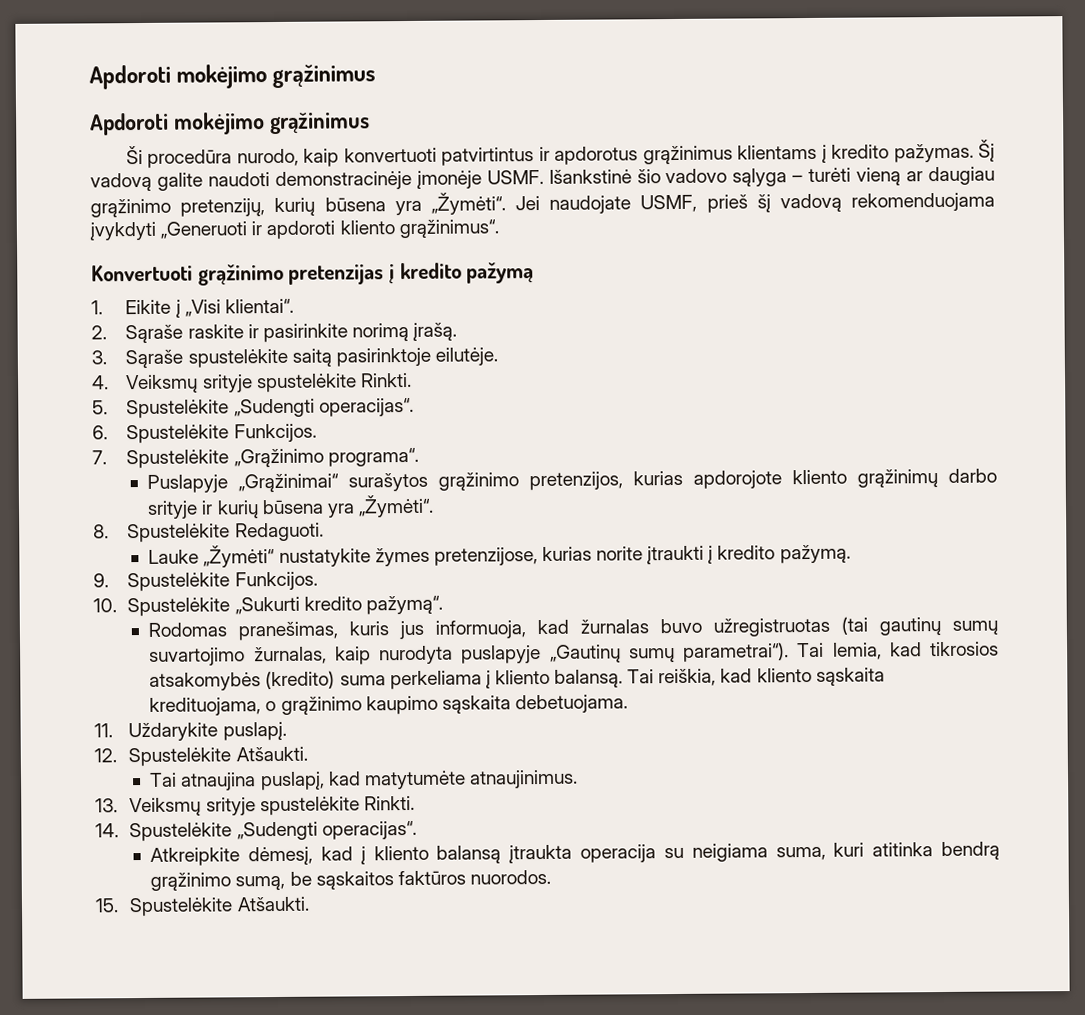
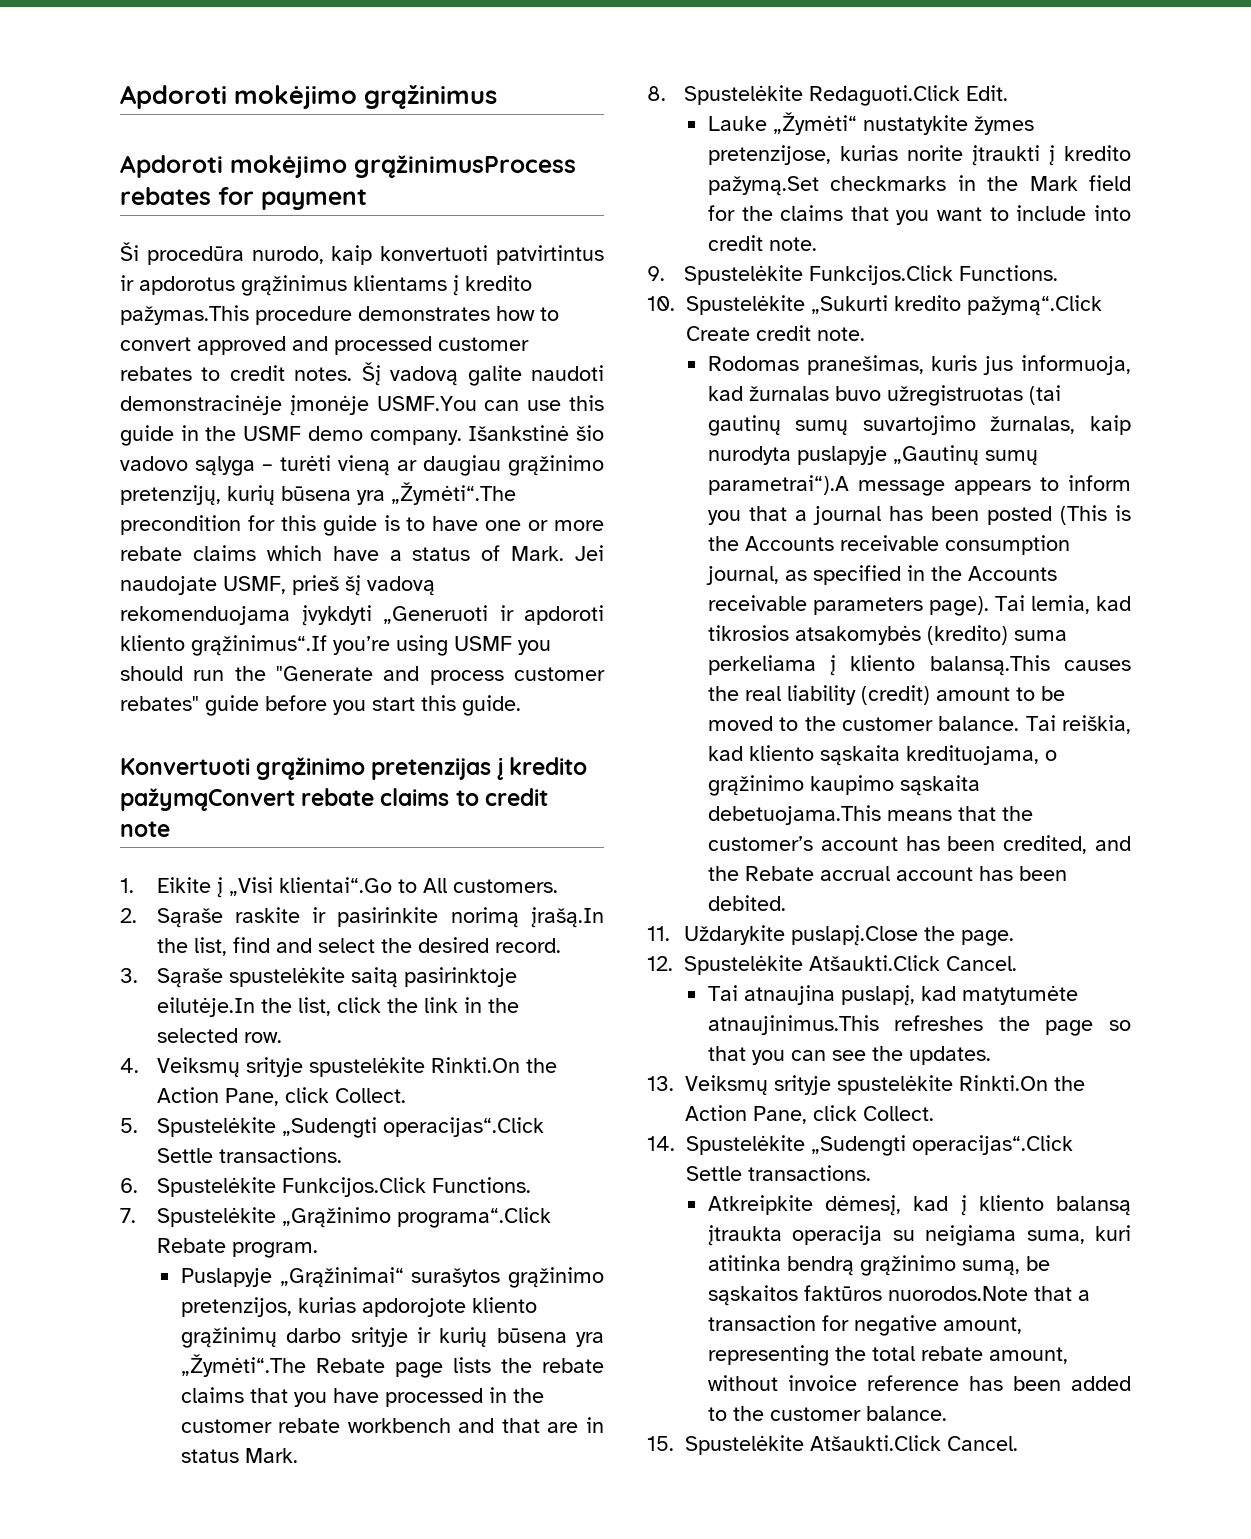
[269,112,370,135] grąžinimus -> [354,155,576,178] [120,187,367,210] grąžinimusProcess rebates for payment
[893,143,974,163] pažymas. -> [120,305,559,325] [120,336,529,355] [120,365,353,381] pažymas.This procedure demonstrates how to convert approved and processed customer rebates to credit notes.
[486,169,544,185] USMF. -> [376,395,604,411] [120,425,462,446] USMF.You can use this guide in the USMF demo company.
[430,192,506,215] „Žymėti“. -> [391,482,516,505] [120,515,605,536] [120,545,565,561] „Žymėti“.The precondition for this guide is to have one or more rebate claims which have a status of Mark.
[398,219,499,239] grąžinimus“. -> [191,635,551,656] [120,666,605,685] [120,695,521,716] grąžinimus“.If you’re using USMF you should run the "Generate and process customer rebates" guide before you start this guide.
[466,262,535,284] pažymą -> [120,788,548,811] [120,821,170,837] pažymąConvert rebate claims to credit note
[224,298,294,314] klientai“. -> [278,877,558,893] klientai“.Go to All customers.
[412,322,458,341] įrašą. -> [531,907,604,928] [156,937,561,956] įrašą.In the list, find and select the desired record.
[434,347,498,366] [91,372,412,394] eilutėje. // 4. Veiksmų srityje spustelėkite Rinkti. -> [156,997,519,1017] [156,1028,282,1043] [120,1057,557,1077] [156,1087,406,1106] eilutėje.In the list, click the link in the selected row. // 4. Veiksmų srityje spustelėkite Rinkti.On the Action Pane, click Collect.
[318,397,414,417] operacijas“. -> [382,1117,544,1137] [156,1147,342,1163] operacijas“.Click Settle transactions.
[233,423,317,443] Funkcijos. -> [281,1177,531,1197] Funkcijos.Click Functions.
[327,447,419,467] programa“. -> [396,1207,551,1228] [156,1238,318,1258] programa“.Click Rebate program.
[357,494,434,518] „Žymėti“. -> [180,1354,604,1378] [180,1387,544,1407] [180,1417,604,1433] [180,1448,298,1463] „Žymėti“.The Rebate page lists the rebate claims that you have processed in the customer rebate workbench and that are in status Mark.
[234,522,324,542] Redaguoti. -> [808,85,1008,106] Redaguoti.Click Edit.
[779,544,851,564] pažymą. -> [707,175,1131,196] [707,205,1131,225] [707,235,817,251] pažymą.Set checkmarks in the Mark field for the claims that you want to include into credit note.
[234,571,318,591] Funkcijos. -> [808,265,1058,285] Funkcijos.Click Functions.
[365,595,443,615] pažymą“. -> [967,295,1102,316] [686,325,865,341] pažymą“.Click Create credit note.
[683,642,790,662] parametrai“). -> [707,475,1131,496] [707,505,1131,525] [707,535,1070,555] [705,565,1057,585] [707,595,989,616] parametrai“).A message appears to inform you that a journal has been posted (This is the Accounts receivable consumption journal, as specified in the Accounts receivable parameters page).
[554,669,624,688] balansą. -> [929,655,1131,676] [707,685,1065,705] [707,716,1020,731] balansą.This causes the real liability (credit) amount to be moved to the customer balance.
[514,694,628,714] debetuojama. -> [707,805,1033,825] [707,835,1131,854] [707,866,1067,881] [707,895,786,911] debetuojama.This means that the customer’s account has been credited, and the Rebate accrual account has been debited.
[222,721,287,741] puslapį. -> [790,925,1014,946] puslapį.Close the page.
[235,746,308,762] Atšaukti. -> [809,955,1017,971] Atšaukti.Click Cancel.
[468,769,578,789] [95,795,415,817] atnaujinimus. // 13. Veiksmų srityje spustelėkite Rinkti. -> [707,1015,1131,1036] [707,1046,991,1065] [647,1075,1085,1095] [685,1105,934,1124] atnaujinimus.This refreshes the page so that you can see the updates. // 13. Veiksmų srityje spustelėkite Rinkti.On the Action Pane, click Collect.
[321,820,417,840] operacijas“. -> [912,1135,1073,1155] [686,1165,871,1181] operacijas“.Click Settle transactions.
[469,869,551,885] nuorodos. -> [887,1286,1090,1301] [707,1315,1022,1336] [707,1345,1068,1366] [707,1375,1131,1391] [707,1406,947,1421] nuorodos.Note that a transaction for negative amount, representing the total rebate amount, without invoice reference has been added to the customer balance.
[236,896,310,912] Atšaukti. -> [810,1435,1018,1451] Atšaukti.Click Cancel.

